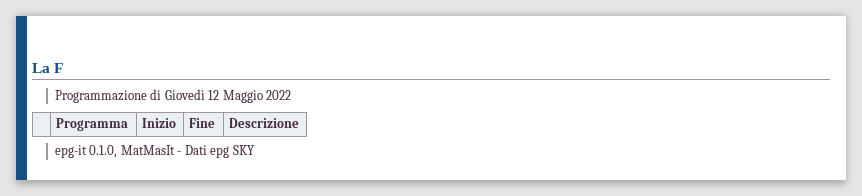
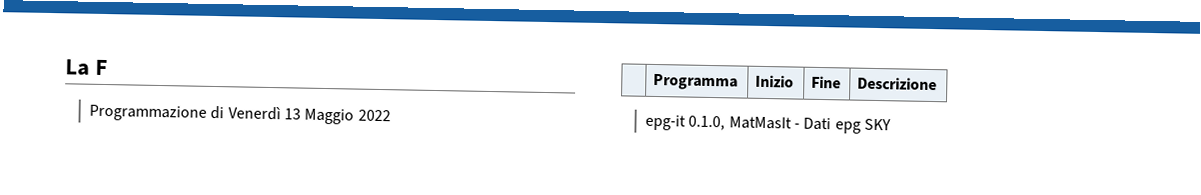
[164,89,220,100] Giovedì 12 -> [227,106,302,121] Venerdì 13

